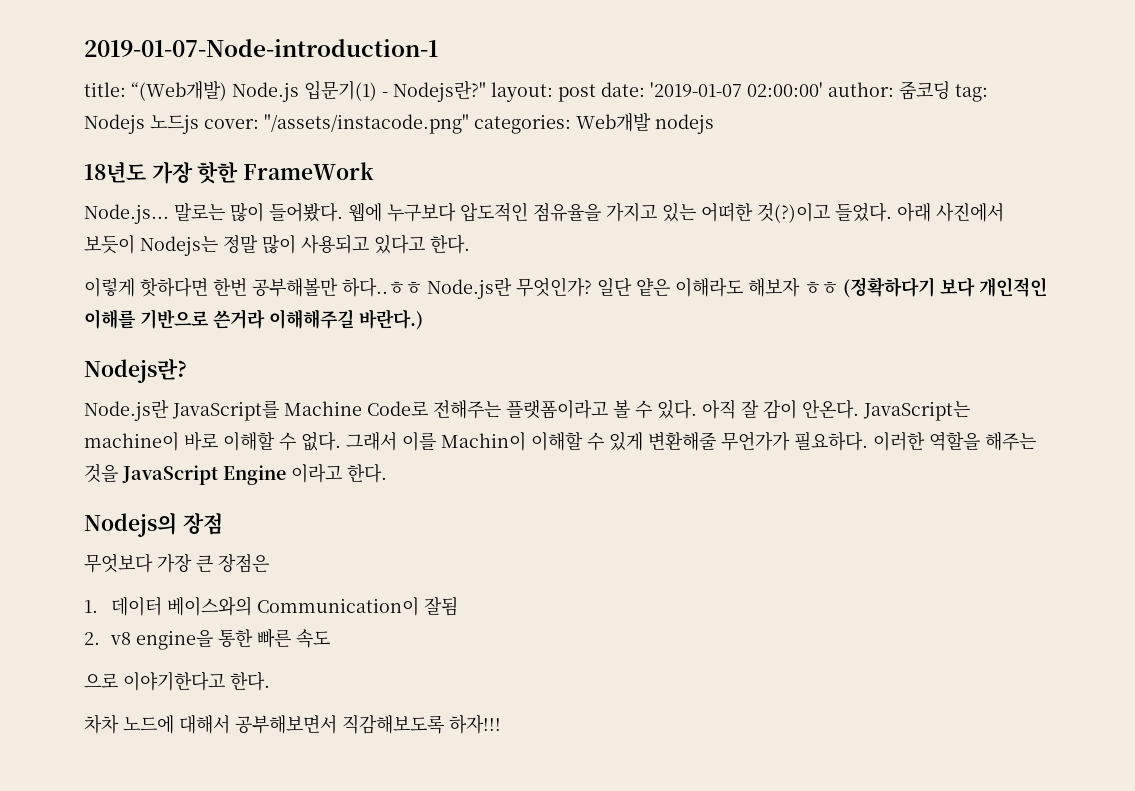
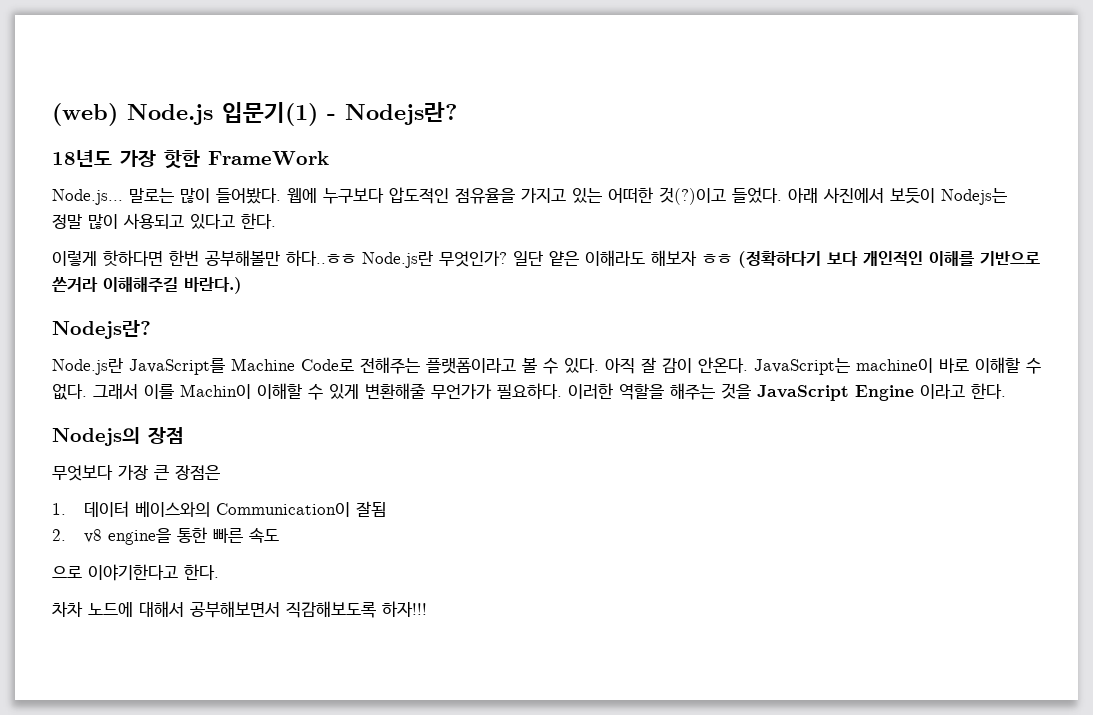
[84,39,438,57] [84,81,988,102] [84,113,714,134] 2019-01-07-Node-introduction-1 // title: “(Web개발) Node.js 입문기(1) - Nodejs란?" layout: post date: '2019-01-07 02:00:00' author: 줌코딩 tag: Nodejs 노드js cover: "/assets/instacode.png" categories: Web개발 nodejs -> [52,102,457,126] (web) Node.js 입문기(1) - Nodejs란?

